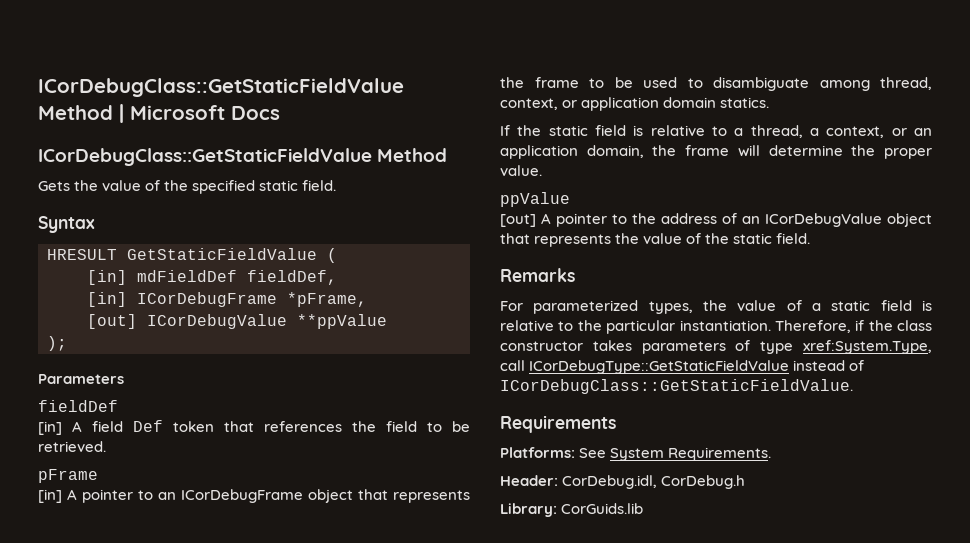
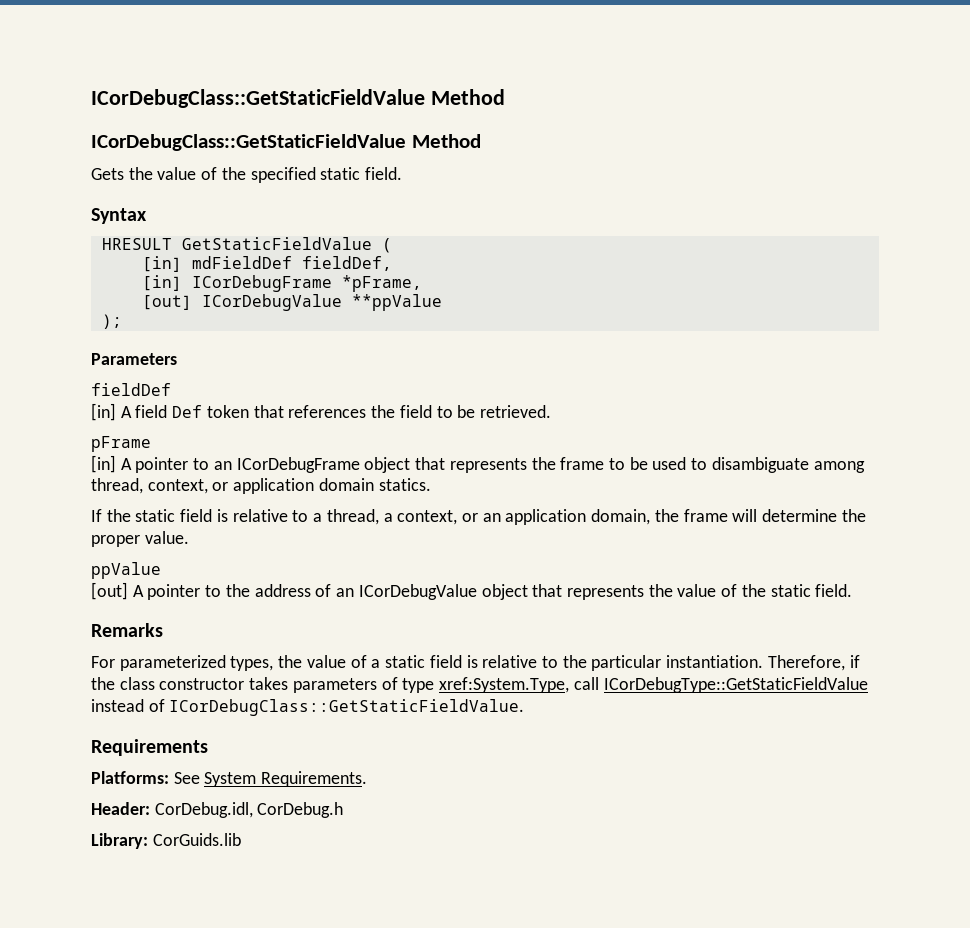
[38,78,404,97] [38,104,280,123] ICorDebugClass::GetStaticFieldValue Method | Microsoft Docs -> [91,89,505,108] ICorDebugClass::GetStaticFieldValue Method

